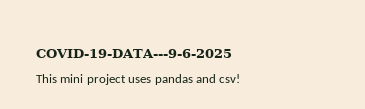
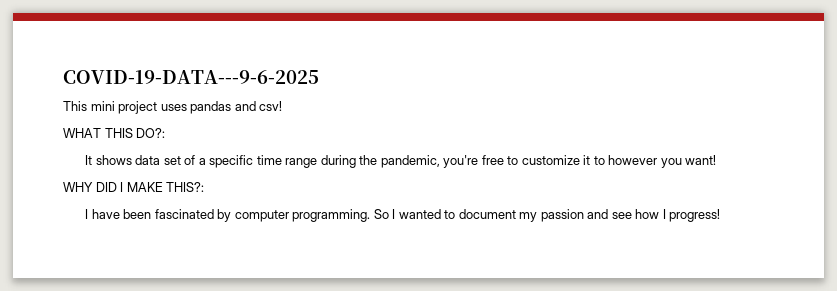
(241, 78) none -> [63,128,166,138] [85,155,717,168] [63,182,205,192] [85,209,721,222] // WHAT THIS DO?: // It shows data set of a specific time range during the pandemic, you're free to customize it to however you want! // WHY DID I MAKE THIS?: // I have been fascinated by computer programming. So I wanted to document my passion and see how I progress!

